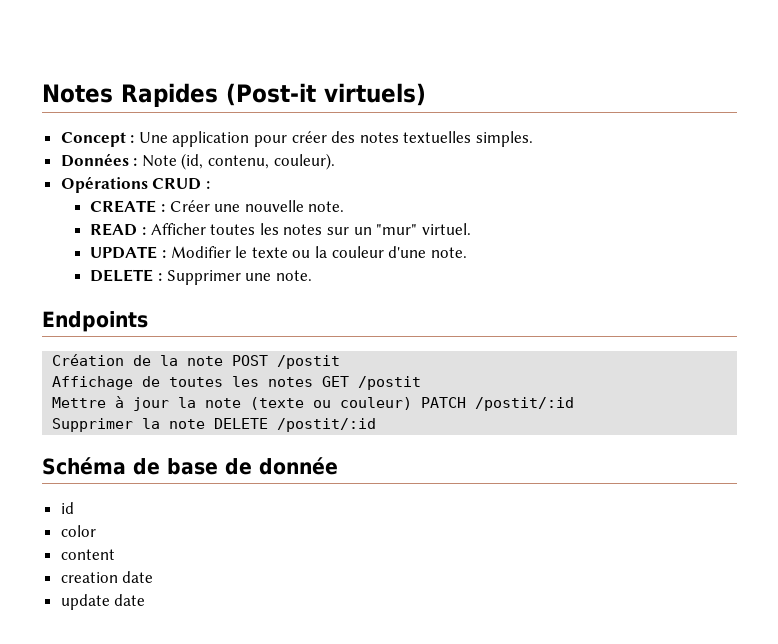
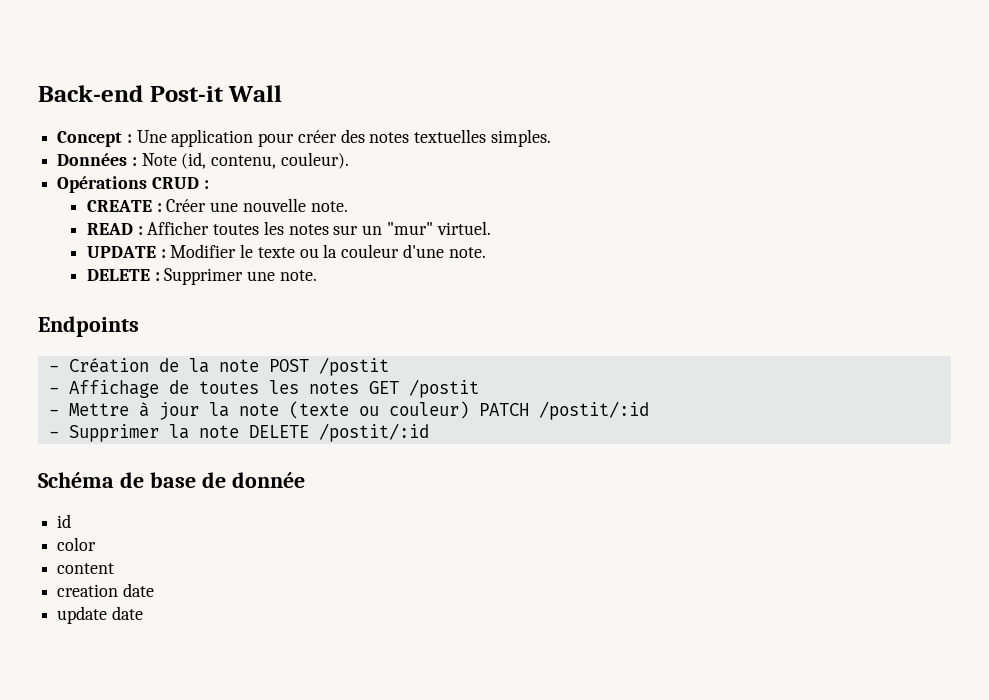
[42,83,426,107] Notes Rapides (Post-it virtuels) -> [38,85,283,102] Back-end Post-it Wall
(148, 321) none -> [48,365,59,372] -
(341, 362) none -> [48,387,59,394] -
(422, 383) none -> [48,409,59,416] -
(575, 404) none -> [48,431,59,438] -

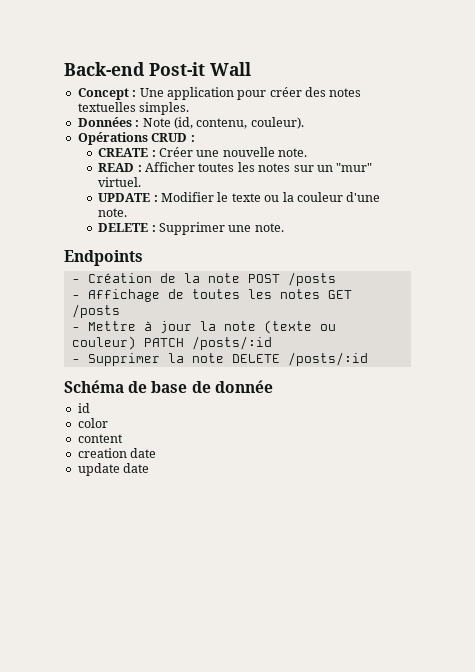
[318,357,389,376] /postit -> [287,272,336,286] /posts
[408,379,479,398] /postit -> [71,304,120,318] /posts
[538,401,649,420] /postit/:id -> [191,336,272,350] /posts/:id
[318,423,429,442] /postit/:id -> [287,352,368,366] /posts/:id

